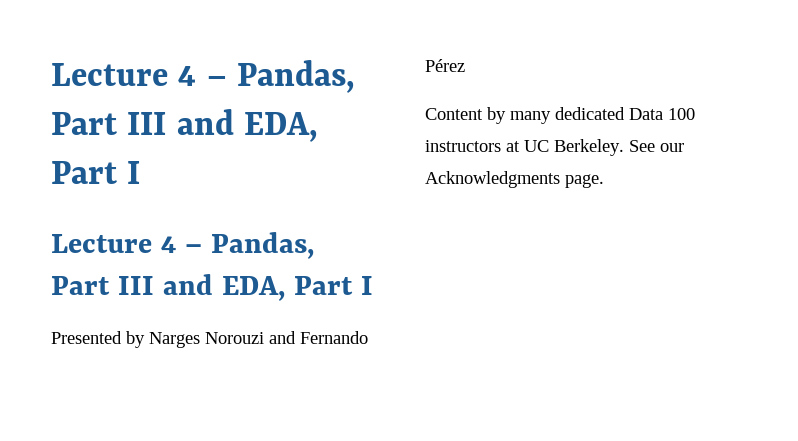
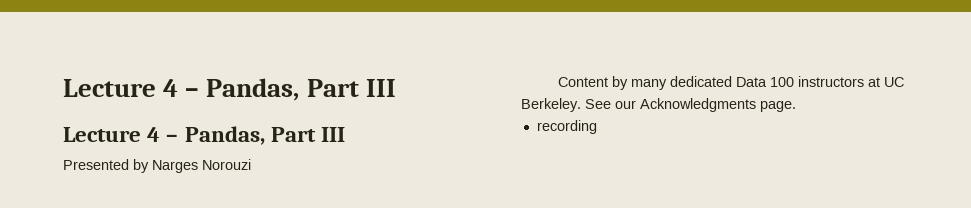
[51,60,355,93] [51,109,318,142] [51,161,141,184] [51,232,314,259] [51,274,373,301] Lecture 4 – Pandas, Part III and EDA, Part I // Lecture 4 – Pandas, Part III and EDA, Part I -> [63,78,396,101] [63,126,346,145] Lecture 4 – Pandas, Part III // Lecture 4 – Pandas, Part III
[269,331,368,344] [425,59,465,72] and Fernando Pérez -> (251, 164) none
(604, 181) none -> [536,120,597,134] // recording

